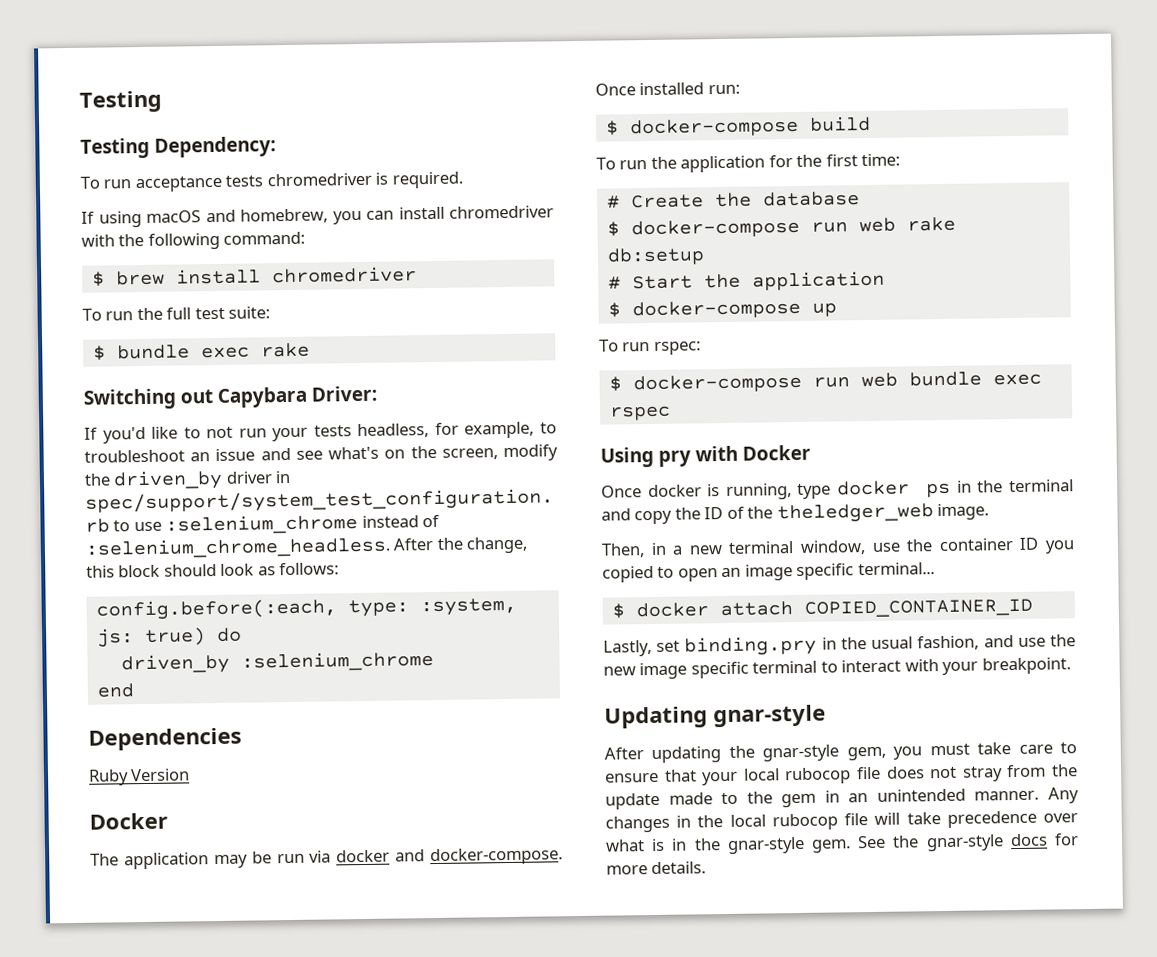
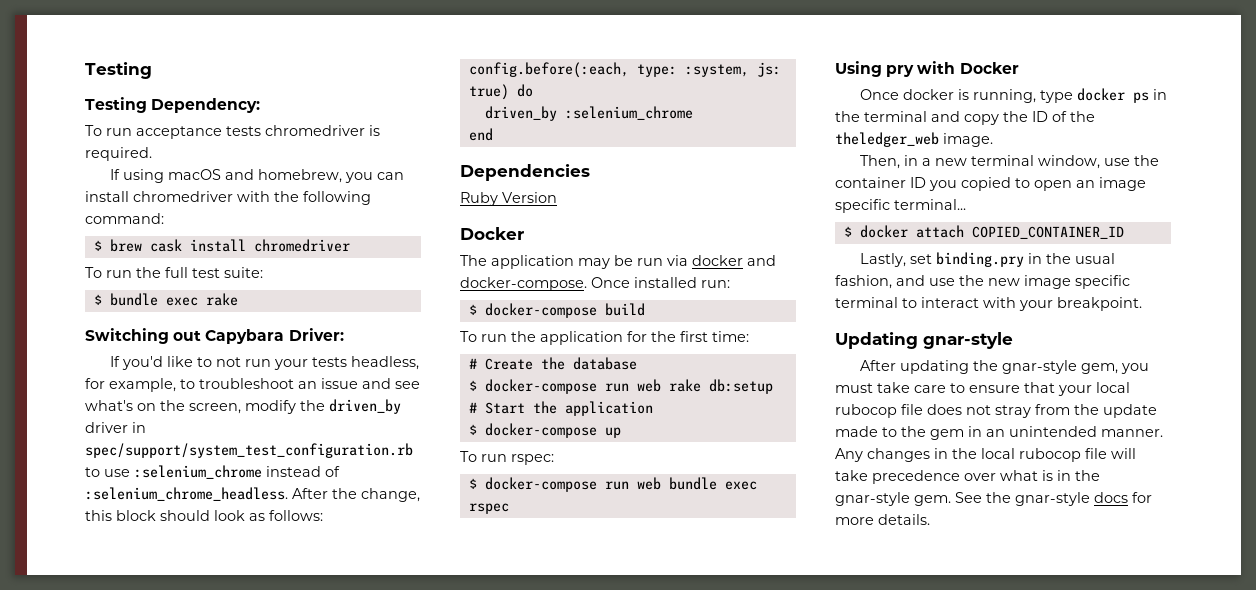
(165, 278) none -> [149,239,182,252] cask

